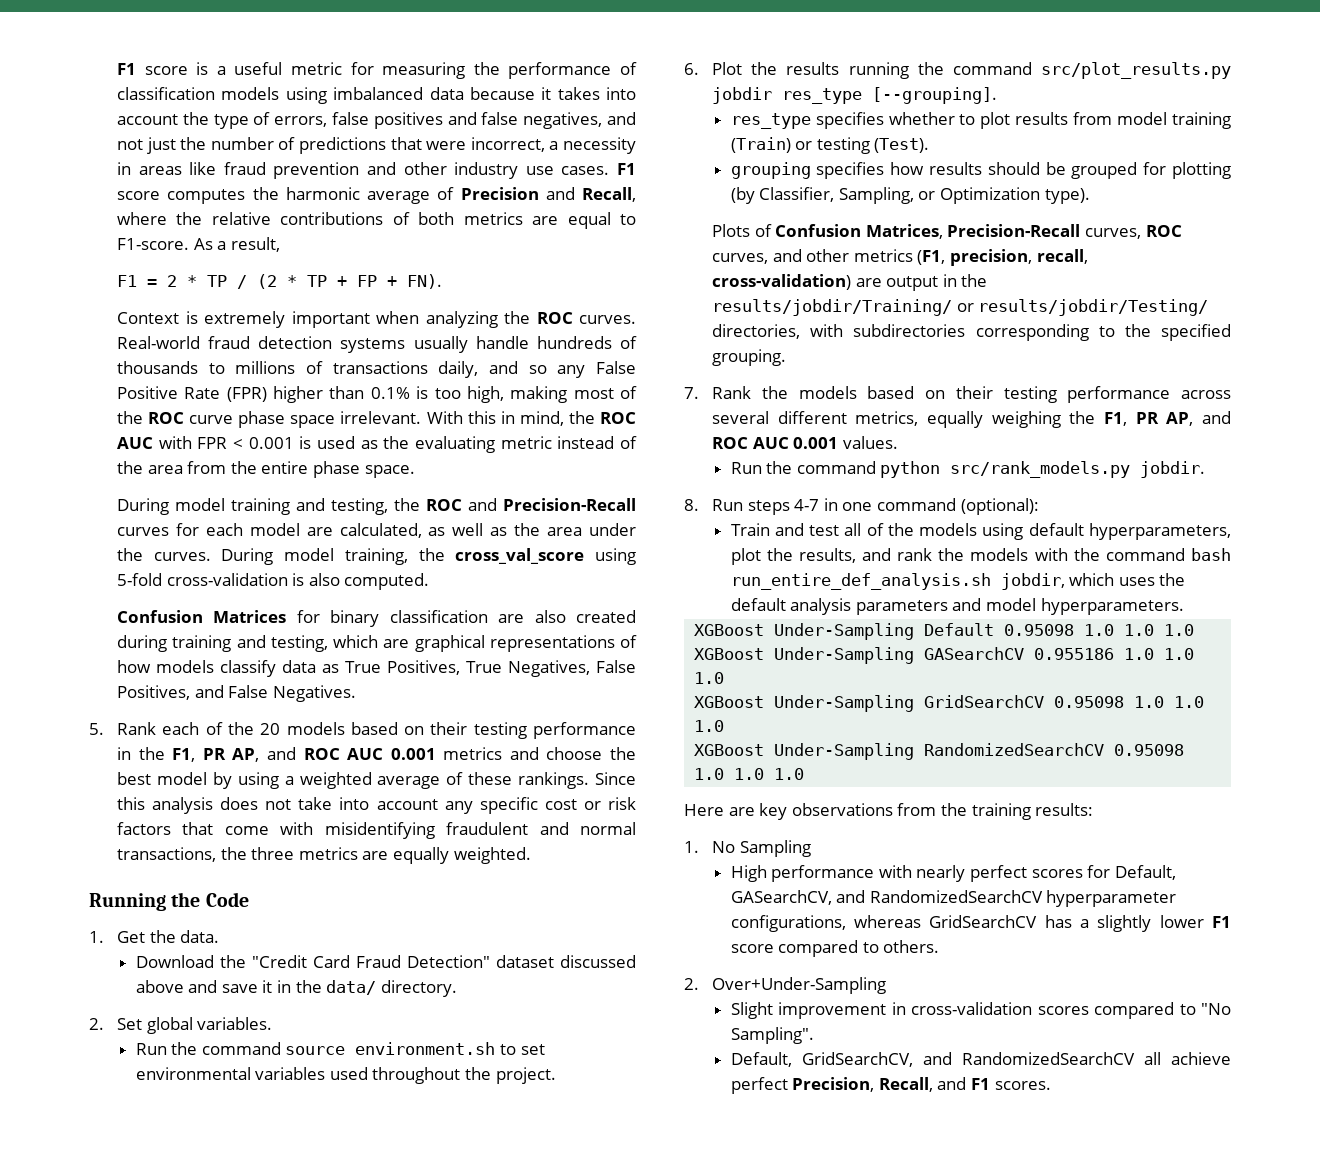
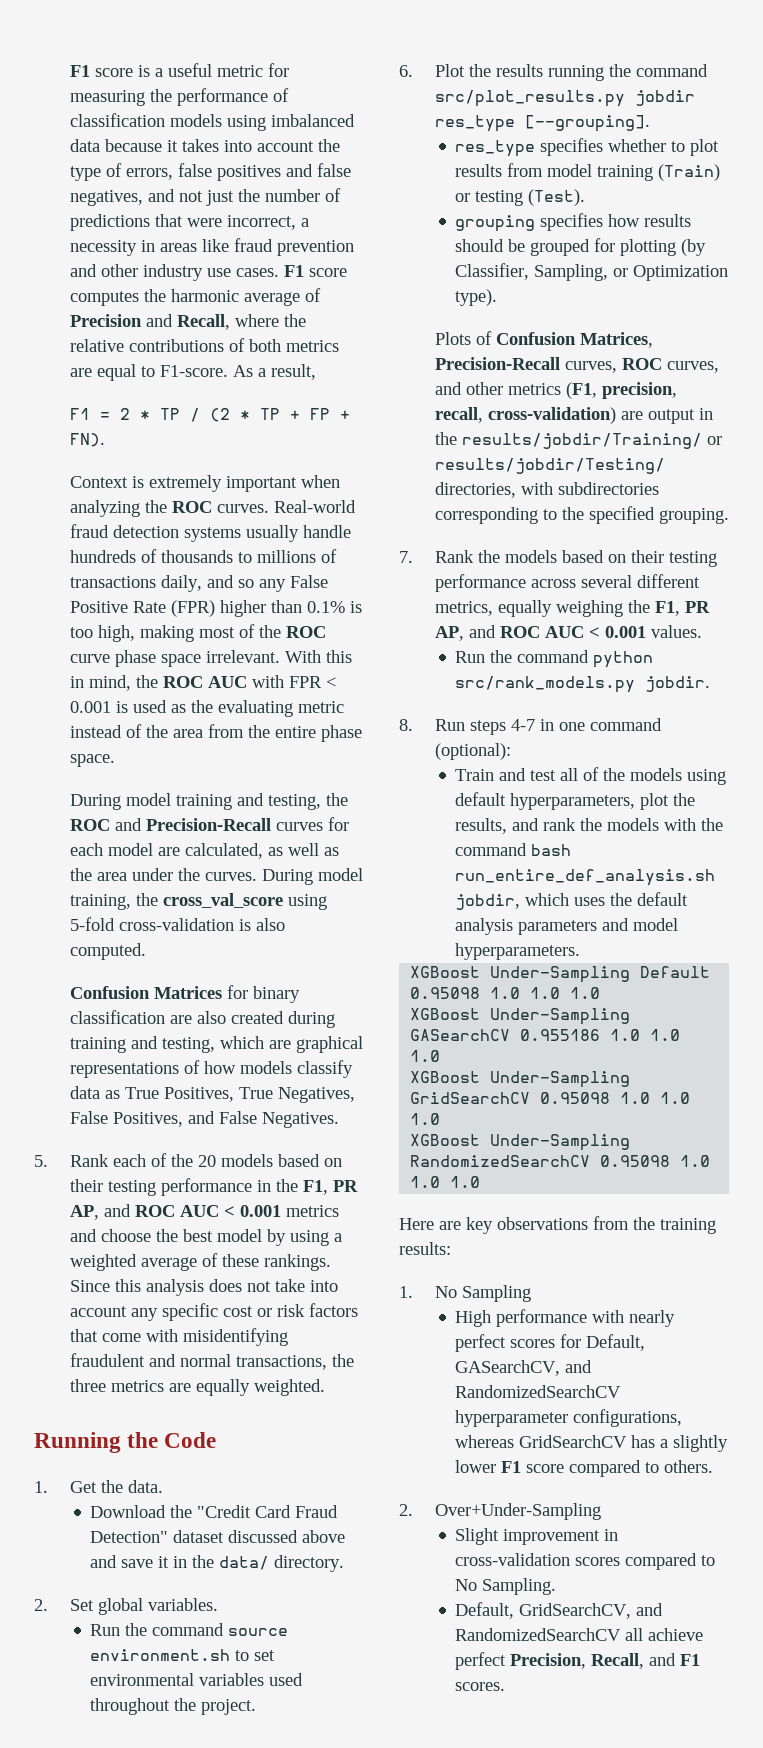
(384, 754) none -> [223,1206,235,1217] <
(789, 443) none -> [588,627,600,638] <
[1201,1003,1231,1015] [730,1027,814,1044] "No Sampling". -> [455,1578,557,1595] No Sampling.

